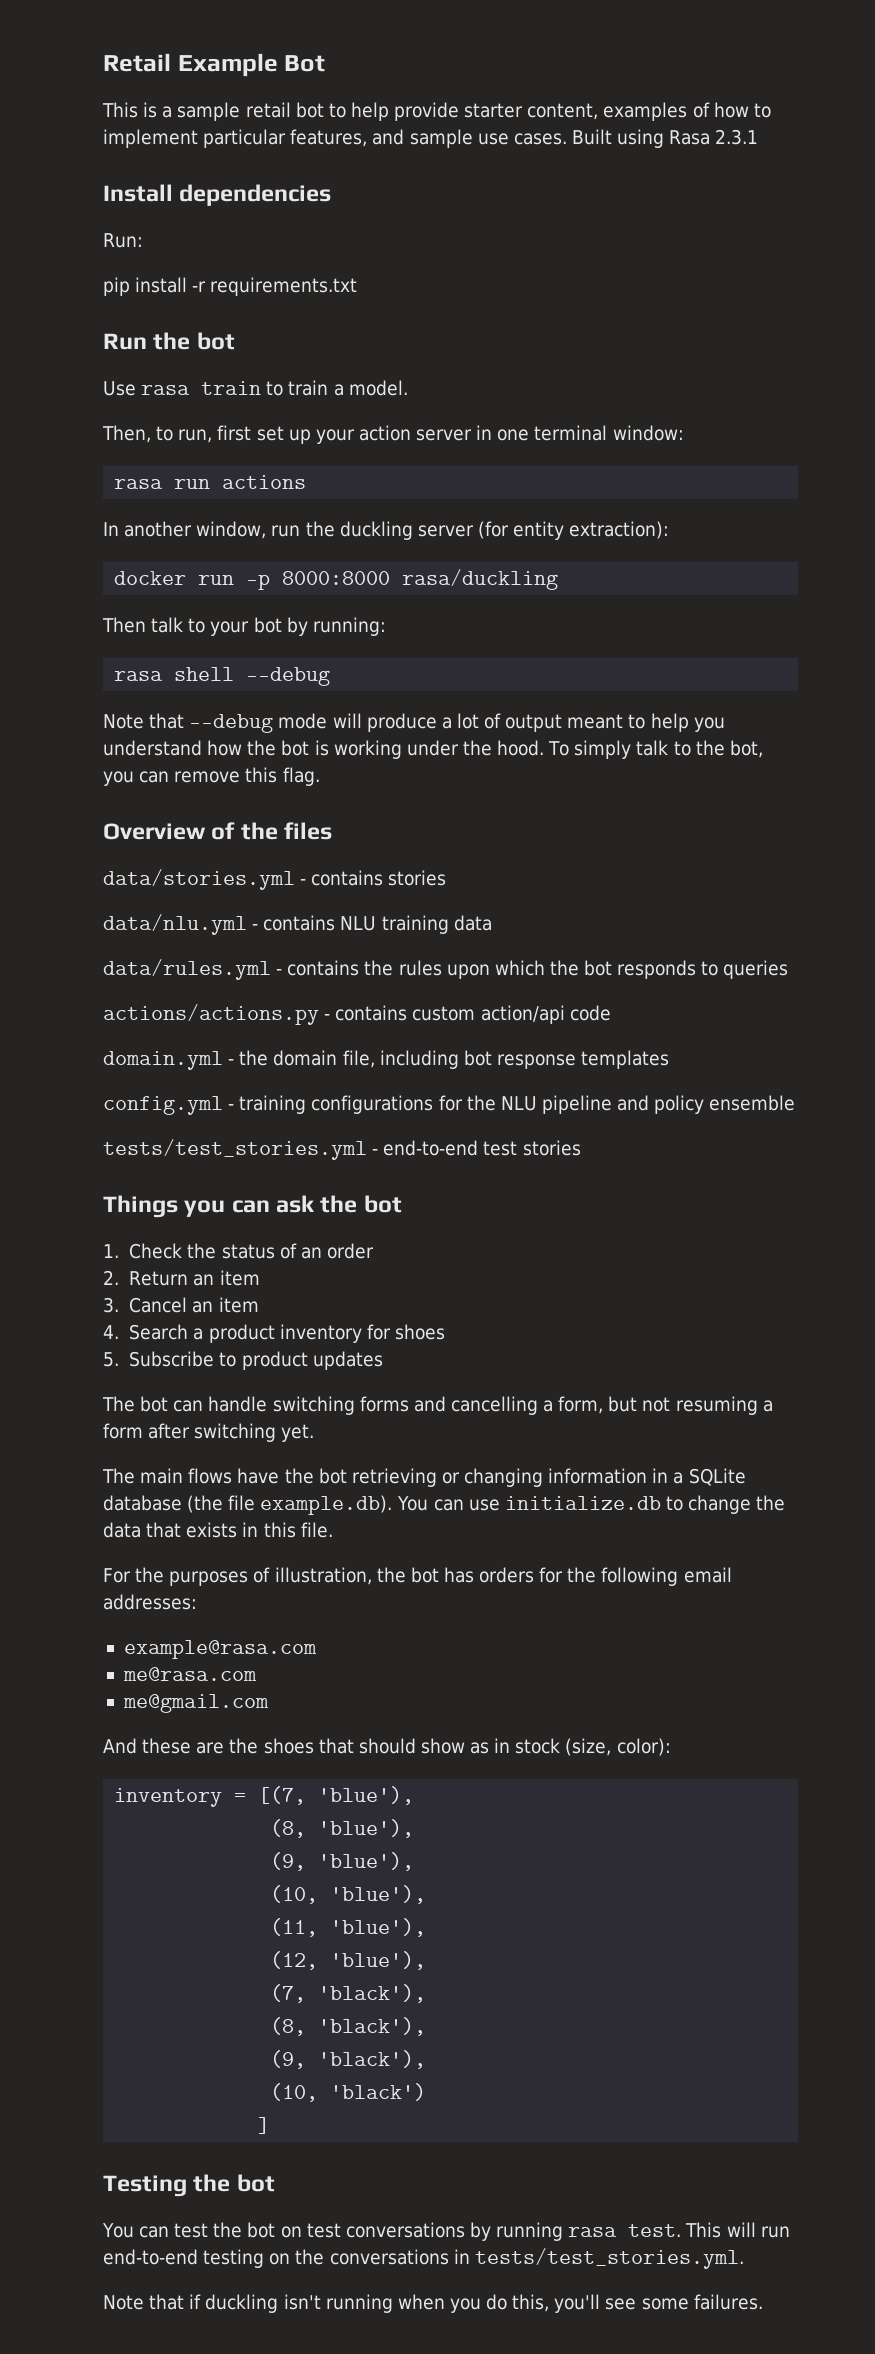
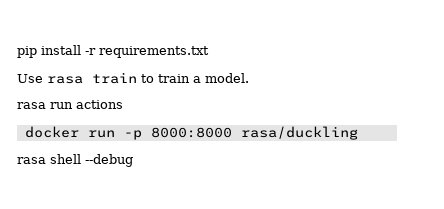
[103,53,326,77] [102,102,771,121] [103,129,759,148] [103,184,332,206] [103,233,143,248] Retail Example Bot // This is a sample retail bot to help provide starter content, examples of how to implement particular features, and sample use cases. Built using Rasa 2.3.1 // Install dependencies // Run: // -> (17, 52) none
[103,332,235,350] // Run the bot -> (209, 52) none
[102,425,684,444] [114,475,307,489] [103,521,670,540] Then, to run, first set up your action server in one terminal window: // rasa run actions // In another window, run the duckling server (for entity extraction): -> [17,100,123,109] rasa run actions
[102,617,386,636] [114,667,331,686] [103,713,725,733] [103,740,763,759] [103,767,320,786] [103,822,333,840] [103,869,447,890] [103,914,492,935] [103,959,789,980] [103,1004,611,1025] [103,1050,670,1070] [103,1095,796,1115] [103,1139,581,1160] [103,1195,402,1218] [103,1243,374,1259] [103,1270,260,1286] [103,1297,259,1313] [103,1324,445,1343] [103,1351,383,1370] [102,1396,773,1415] [103,1423,315,1442] [102,1468,746,1487] [103,1495,786,1515] [103,1522,333,1538] [103,1567,732,1586] [103,1594,197,1610] [123,1640,317,1659] [122,1667,257,1681] [122,1694,269,1713] [103,1738,671,1756] [114,1786,415,1807] [270,1819,415,1838] [270,1852,415,1871] [270,1885,427,1904] [270,1918,427,1937] [270,1951,427,1970] [270,1984,427,2003] [270,2017,427,2036] [270,2050,427,2069] [270,2083,427,2102] [258,2117,271,2134] [103,2174,275,2197] [102,2222,790,2241] [103,2248,744,2269] [103,2294,763,2313] Then talk to your bot by running: // rasa shell --debug // Note that --debug mode will produce a lot of output meant to help you understand how the bot is working under the hood. To simply talk to the bot, you can remove this flag. // Overview of the files // data/stories.yml - contains stories // data/nlu.yml - contains NLU training data // data/rules.yml - contains the rules upon which the bot responds to queries // actions/actions.py - contains custom action/api code // domain.yml - the domain file, including bot response templates // config.yml - training configurations for the NLU pipeline and policy ensemble // tests/test_stories.yml - end-to-end test stories // Things you can ask the bot // 1. Check the status of an order // 2. Return an item // 3. Cancel an item // 4. Search a product inventory for shoes // 5. Subscribe to product updates // The bot can handle switching forms and cancelling a form, but not resuming a form after switching yet. // The main flows have the bot retrieving or changing information in a SQLite database (the file example.db). You can use initialize.db to change the data that exists in this file. // For the purposes of illustration, the bot has orders for the following email addresses: // example@rasa.com // me@rasa.com // me@gmail.com // And these are the shoes that should show as in stock (size, color): // inventory = [(7, 'blue'), // (8, 'blue'), // (9, 'blue'), // (10, 'blue'), // (11, 'blue'), // (12, 'blue'), // (7, 'black'), // (8, 'black'), // (9, 'black'), // (10, 'black') // ] // Testing the bot // You can test the bot on test conversations by running rasa test. This will run end-to-end testing on the conversations in tests/test_stories.yml. // Note that if duckling isn't running when you do this, you'll see some failures. -> [17,154,133,167] rasa shell --debug

